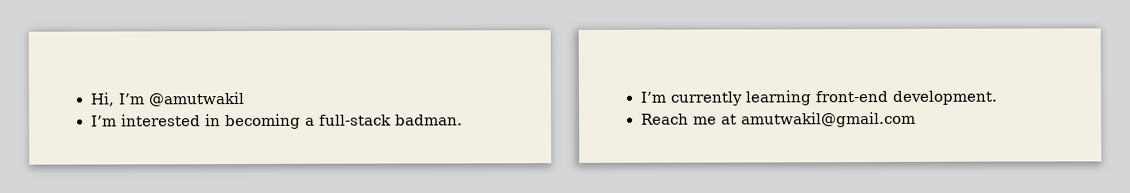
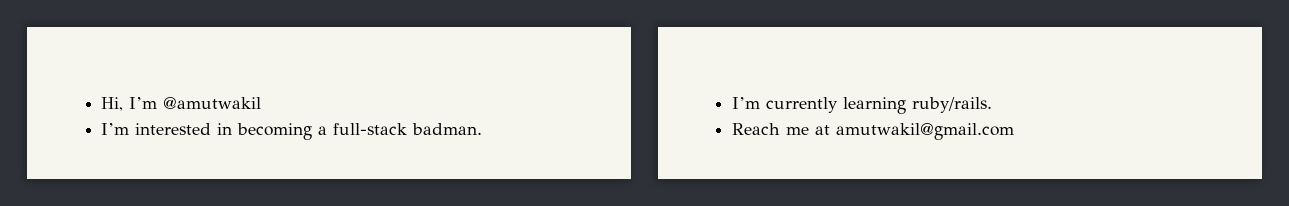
[814,90,998,105] front-end development. -> [912,97,993,113] ruby/rails.

